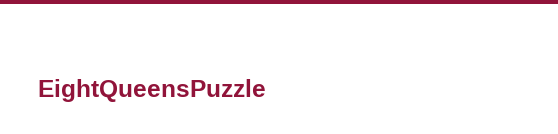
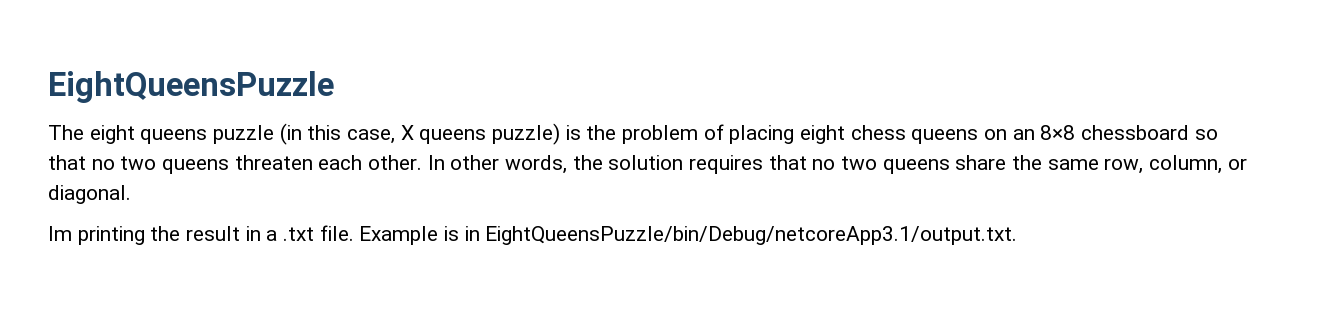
(266, 90) none -> [48,123,1218,145] [48,155,1247,174] [48,185,131,204] [48,225,1018,245] // The eight queens puzzle (in this case, X queens puzzle) is the problem of placing eight chess queens on an 8×8 chessboard so that no two queens threaten each other. In other words, the solution requires that no two queens share the same row, column, or diagonal. // Im printing the result in a .txt file. Example is in EightQueensPuzzle/bin/Debug/netcoreApp3.1/output.txt.

